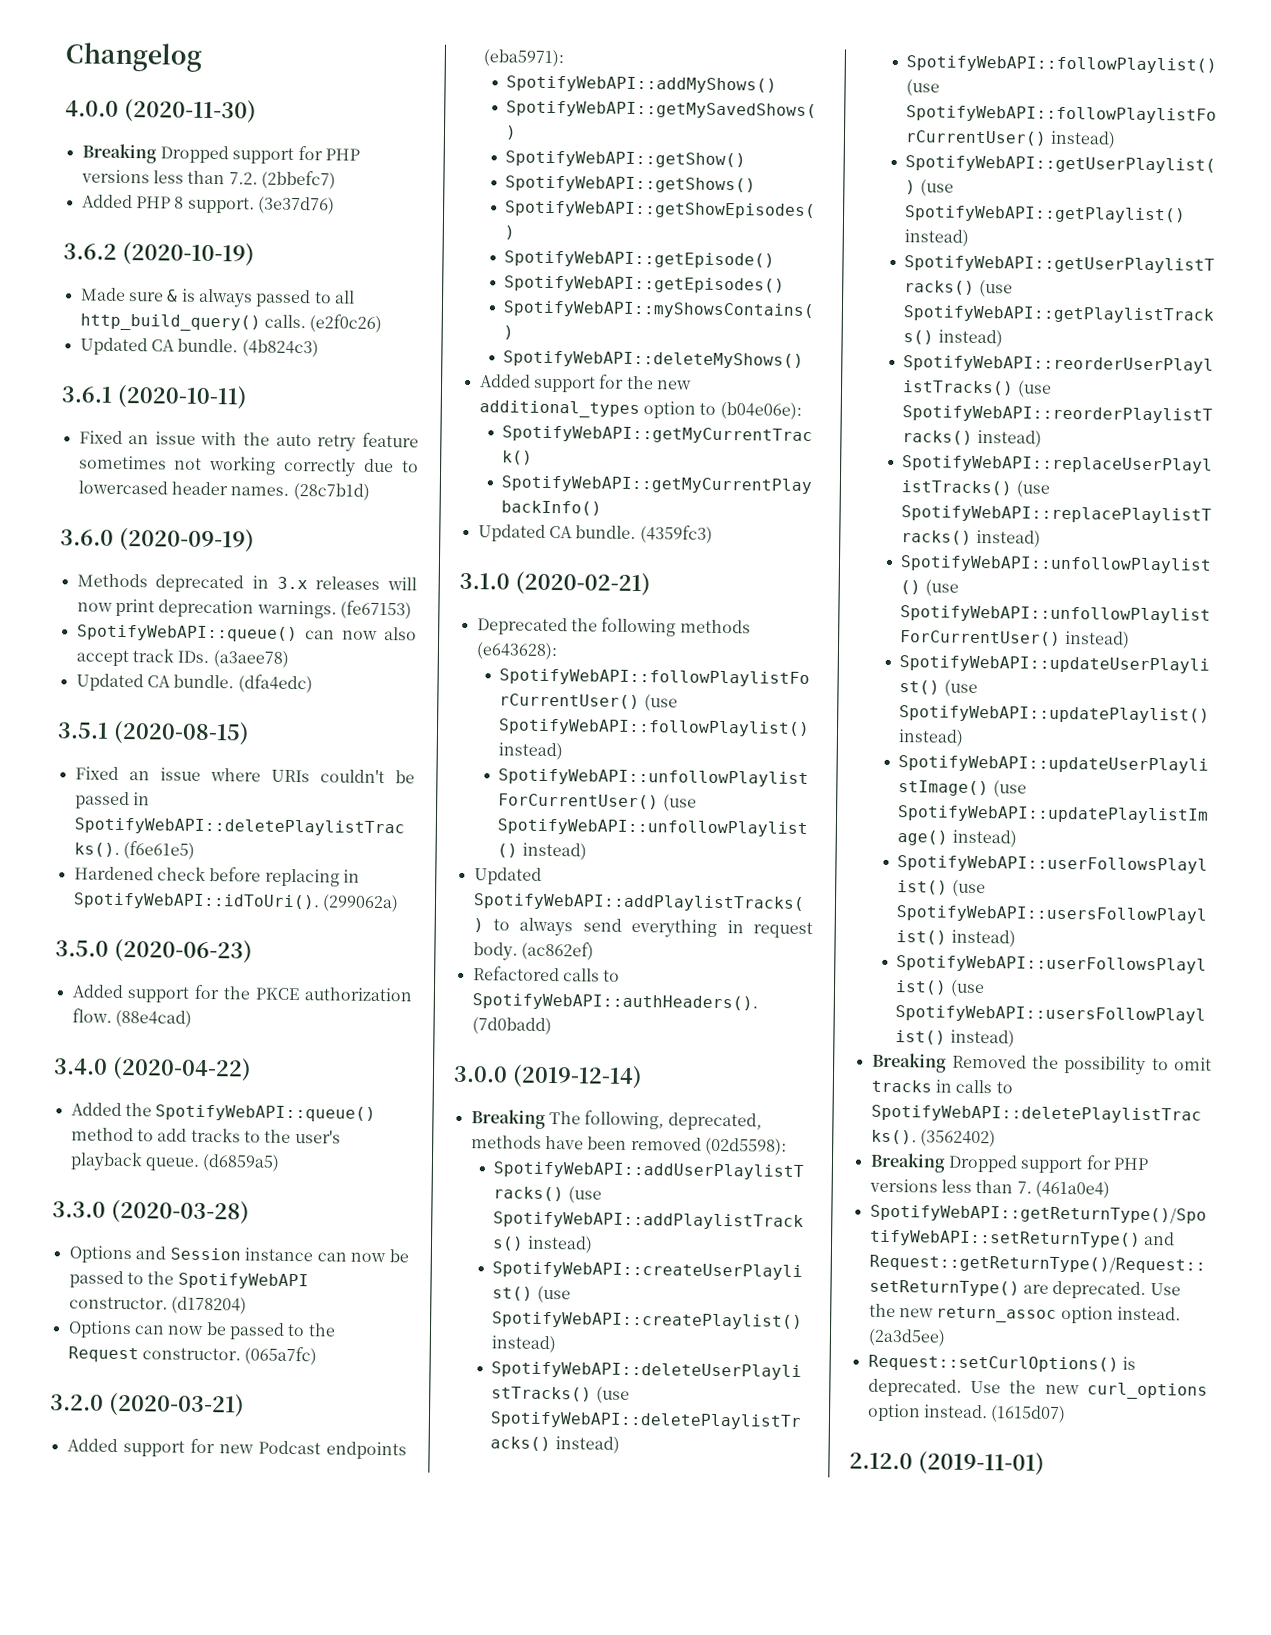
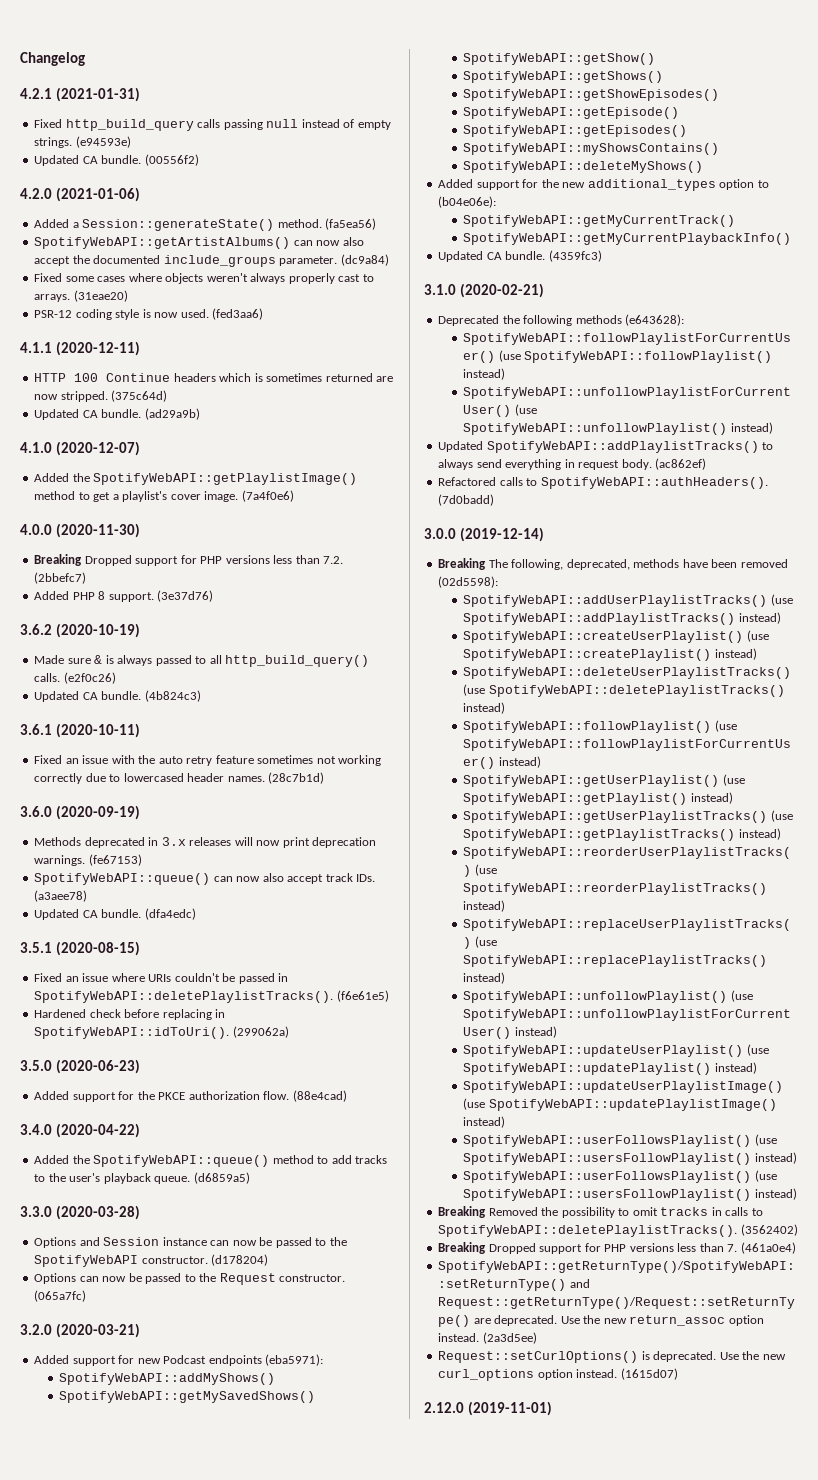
(203, 57) none -> [20,87,140,102] [34,119,391,131] [34,136,131,148] [34,154,199,166] [20,187,140,202] [34,218,377,231] [34,237,364,249] [34,254,389,267] [34,273,374,284] [34,290,128,302] [34,308,264,320] [20,341,140,356] [34,373,394,382] [34,390,168,402] [34,408,200,420] [20,441,140,456] [34,473,358,485] [34,490,294,502] // 4.2.1 (2021-01-31) // Fixed http_build_query calls passing null instead of empty strings. (e94593e) // Updated CA bundle. (00556f2) // 4.2.0 (2021-01-06) // Added a Session::generateState() method. (fa5ea56) // SpotifyWebAPI::getArtistAlbums() can now also accept the documented include_groups parameter. (dc9a84) // Fixed some cases where objects weren't always properly cast to arrays. (31eae20) // PSR-12 coding style is now used. (fed3aa6) // 4.1.1 (2020-12-11) // HTTP 100 Continue headers which is sometimes returned are now stripped. (375c64d) // Updated CA bundle. (ad29a9b) // 4.1.0 (2020-12-07) // Added the SpotifyWebAPI::getPlaylistImage() method to get a playlist's cover image. (7a4f0e6)

